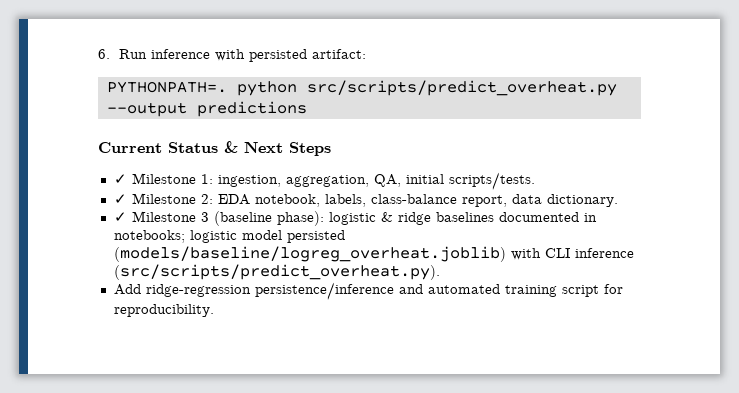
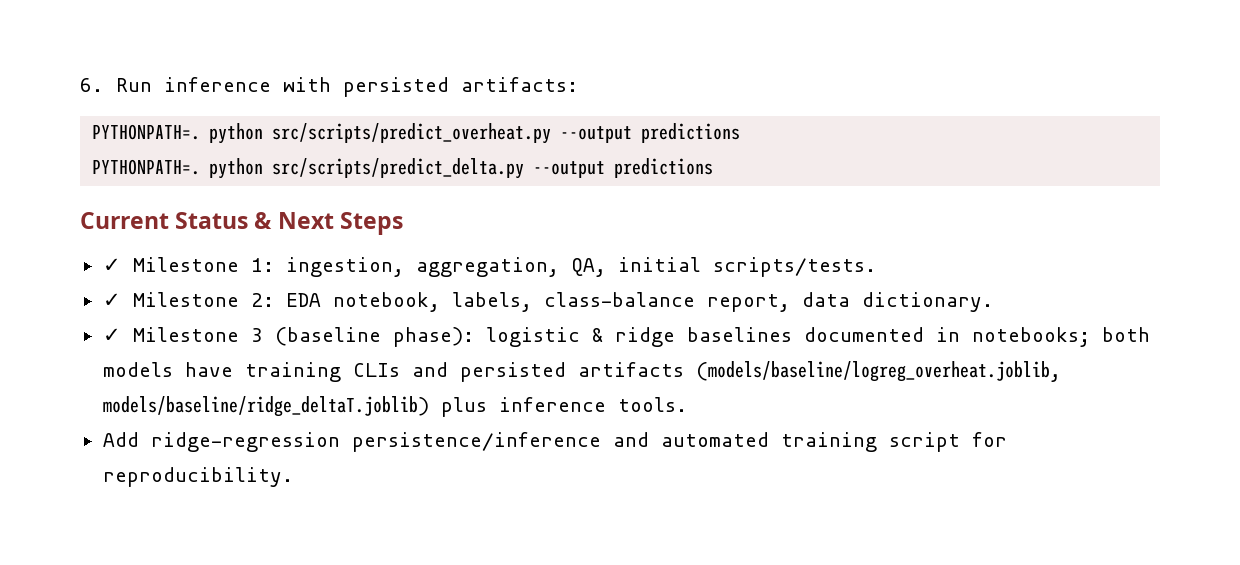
[311,49,366,59] artifact: -> [461,77,579,92] artifacts:
(307, 109) none -> [92,158,714,179] // PYTHONPATH=. python src/scripts/predict_delta.py --output predictions
[189,230,345,243] [113,246,634,262] [113,264,440,280] logistic model persisted (models/baseline/logreg_overheat.joblib) with CLI inference (src/scripts/predict_overheat.py). -> [1101,327,1150,342] [102,361,1061,382] [102,396,687,417] both models have training CLIs and persisted artifacts (models/baseline/logreg_overheat.joblib, models/baseline/ridge_deltaT.joblib) plus inference tools.

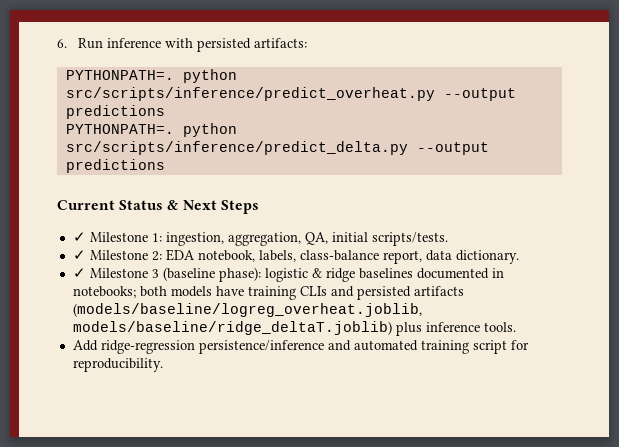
[272,123,552,144] src/scripts/predict_overheat.py -> [65,87,435,101] src/scripts/inference/predict_overheat.py
[272,158,525,179] src/scripts/predict_delta.py -> [65,141,408,155] src/scripts/inference/predict_delta.py

